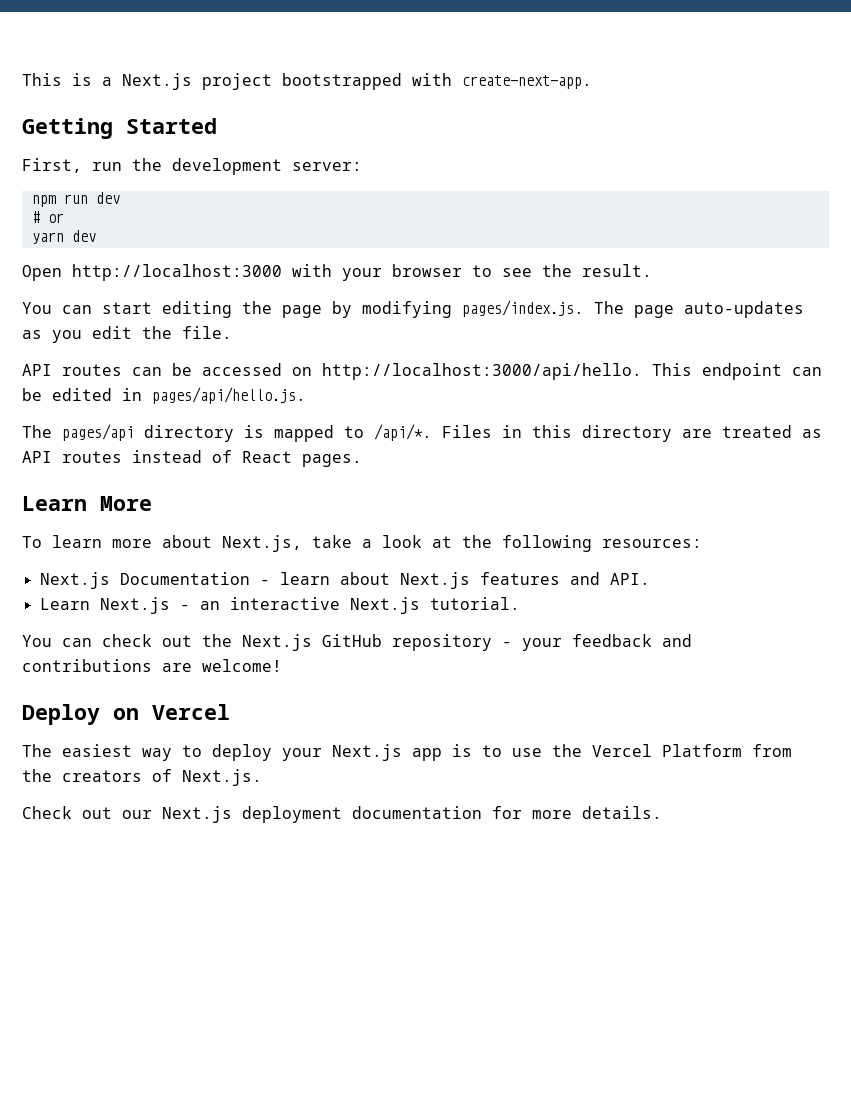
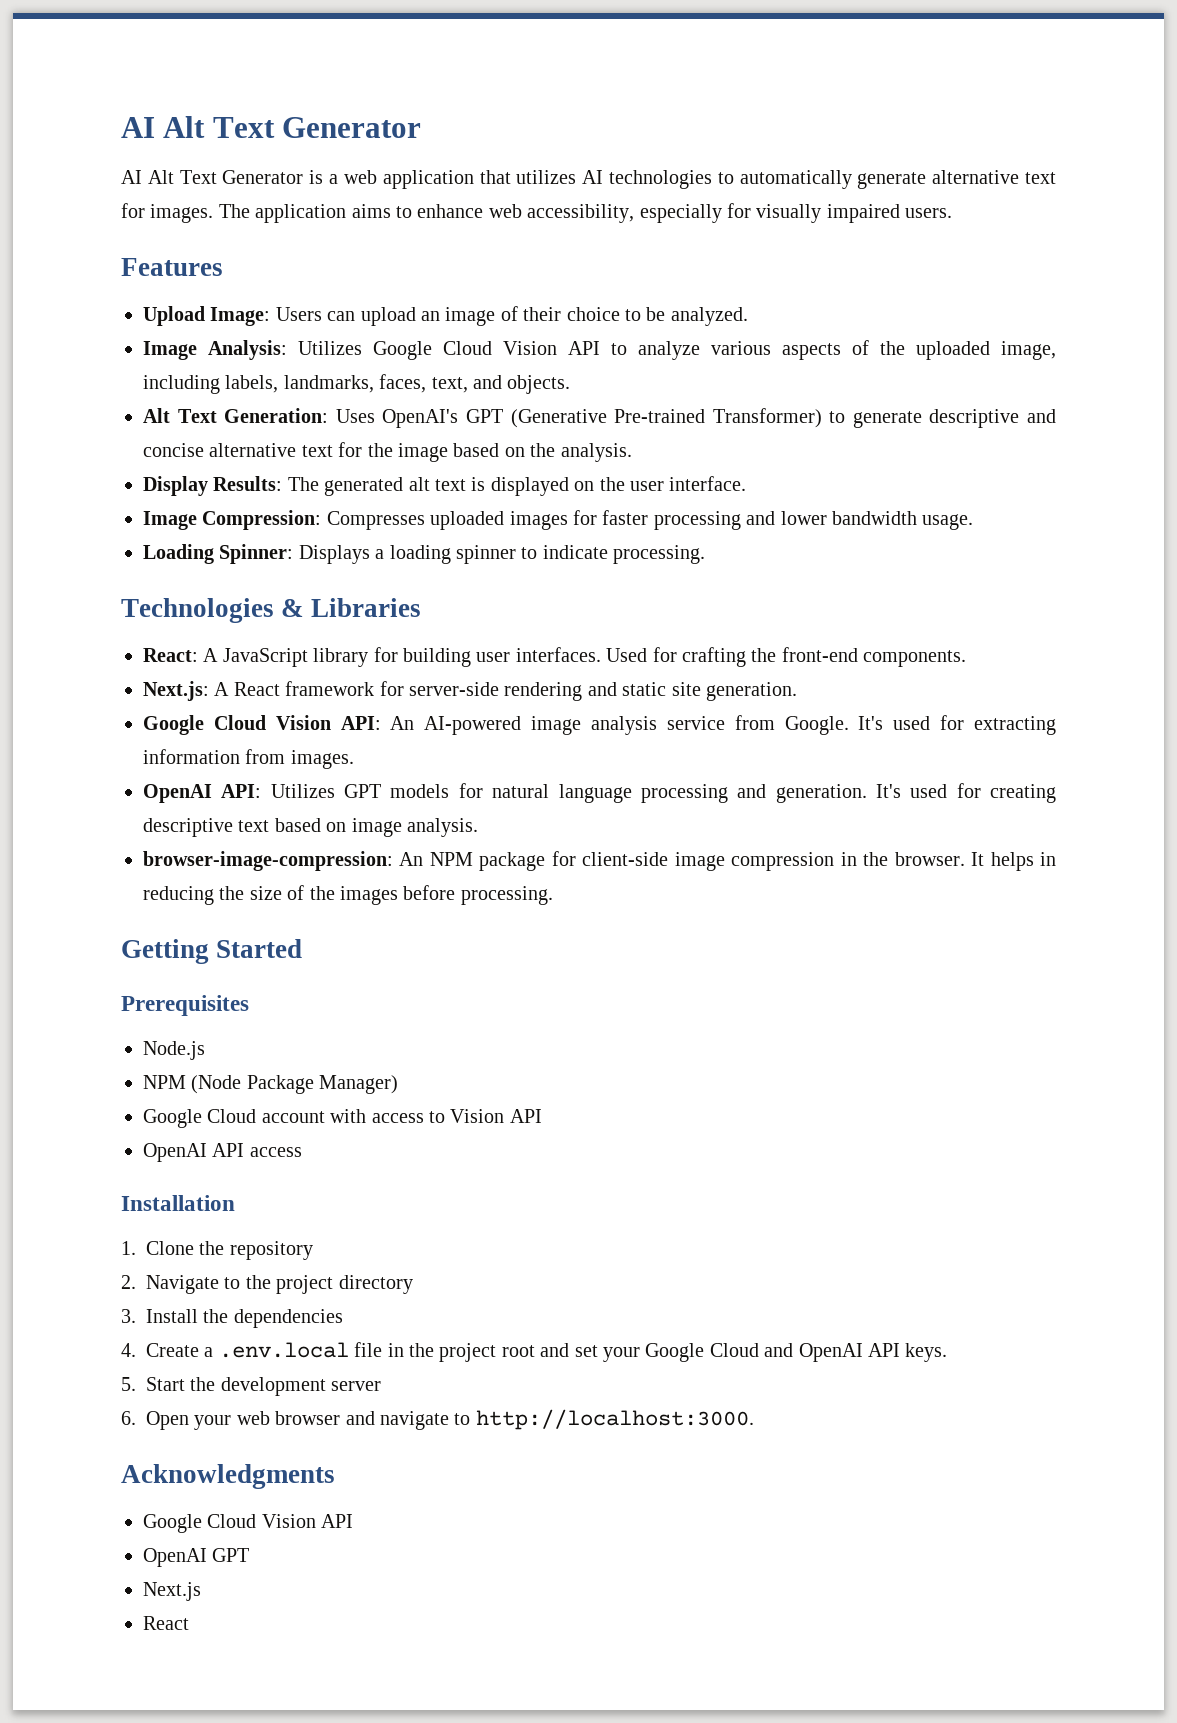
[22,73,592,90] [22,118,217,139] [22,158,362,175] [31,192,120,207] [31,211,64,223] [31,230,96,244] [22,264,652,281] [22,300,804,318] [22,326,232,343] [22,363,822,380] [22,387,306,404] [22,424,822,442] [22,450,362,467] [22,496,152,511] [22,535,702,552] [39,572,650,589] [39,597,520,614] [22,634,692,651] [22,659,282,672] [22,704,230,725] [22,744,792,761] [22,769,262,786] [22,806,662,823] This is a Next.js project bootstrapped with create-next-app. // Getting Started // First, run the development server: // npm run dev // # or // yarn dev // Open http://localhost:3000 with your browser to see the result. // You can start editing the page by modifying pages/index.js. The page auto-updates as you edit the file. // API routes can be accessed on http://localhost:3000/api/hello. This endpoint can be edited in pages/api/hello.js. // The pages/api directory is mapped to /api/*. Files in this directory are treated as API routes instead of React pages. // Learn More // To learn more about Next.js, take a look at the following resources: // Next.js Documentation - learn about Next.js features and API. // Learn Next.js - an interactive Next.js tutorial. // You can check out the Next.js GitHub repository - your feedback and contributions are welcome! // Deploy on Vercel // The easiest way to deploy your Next.js app is to use the Vercel Platform from the creators of Next.js. // Check out our Next.js deployment documentation for more details. -> [121,116,422,138] [121,170,1056,189] [121,203,953,223] [121,258,223,276] [143,306,748,326] [143,340,1056,360] [143,374,571,394] [143,408,1056,428] [143,442,632,462] [143,476,747,496] [143,510,974,530] [143,544,706,564] [121,598,421,623] [143,647,967,667] [143,681,797,701] [143,715,1056,735] [143,749,354,769] [143,783,1056,803] [143,818,478,837] [143,851,1056,871] [143,885,553,905] [121,939,303,964] [121,995,249,1016] [143,1041,205,1060] [143,1075,399,1094] [143,1109,542,1128] [143,1143,302,1162] [121,1195,235,1211] [121,1241,313,1260] [121,1275,413,1294] [121,1309,343,1328] [121,1342,948,1362] [121,1377,382,1396] [121,1409,754,1430] [121,1464,335,1489] [143,1514,354,1533] [143,1548,250,1567] [143,1582,201,1601] [143,1616,189,1630] AI Alt Text Generator // AI Alt Text Generator is a web application that utilizes AI technologies to automatically generate alternative text for images. The application aims to enhance web accessibility, especially for visually impaired users. // Features // Upload Image: Users can upload an image of their choice to be analyzed. // Image Analysis: Utilizes Google Cloud Vision API to analyze various aspects of the uploaded image, including labels, landmarks, faces, text, and objects. // Alt Text Generation: Uses OpenAI's GPT (Generative Pre-trained Transformer) to generate descriptive and concise alternative text for the image based on the analysis. // Display Results: The generated alt text is displayed on the user interface. // Image Compression: Compresses uploaded images for faster processing and lower bandwidth usage. // Loading Spinner: Displays a loading spinner to indicate processing. // Technologies & Libraries // React: A JavaScript library for building user interfaces. Used for crafting the front-end components. // Next.js: A React framework for server-side rendering and static site generation. // Google Cloud Vision API: An AI-powered image analysis service from Google. It's used for extracting information from images. // OpenAI API: Utilizes GPT models for natural language processing and generation. It's used for creating descriptive text based on image analysis. // browser-image-compression: An NPM package for client-side image compression in the browser. It helps in reducing the size of the images before processing. // Getting Started // Prerequisites // Node.js // NPM (Node Package Manager) // Google Cloud account with access to Vision API // OpenAI API access // Installation // 1. Clone the repository // 2. Navigate to the project directory // 3. Install the dependencies // 4. Create a .env.local file in the project root and set your Google Cloud and OpenAI API keys. // 5. Start the development server // 6. Open your web browser and navigate to http://localhost:3000. // Acknowledgments // Google Cloud Vision API // OpenAI GPT // Next.js // React

